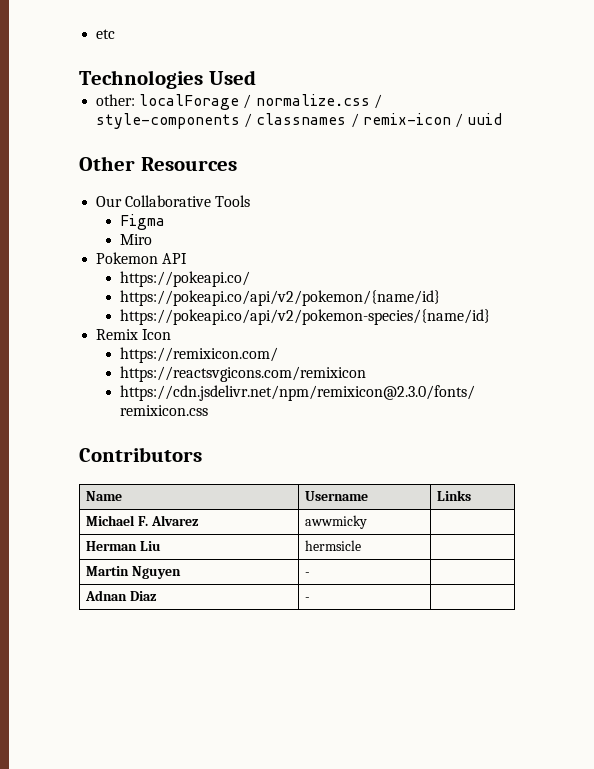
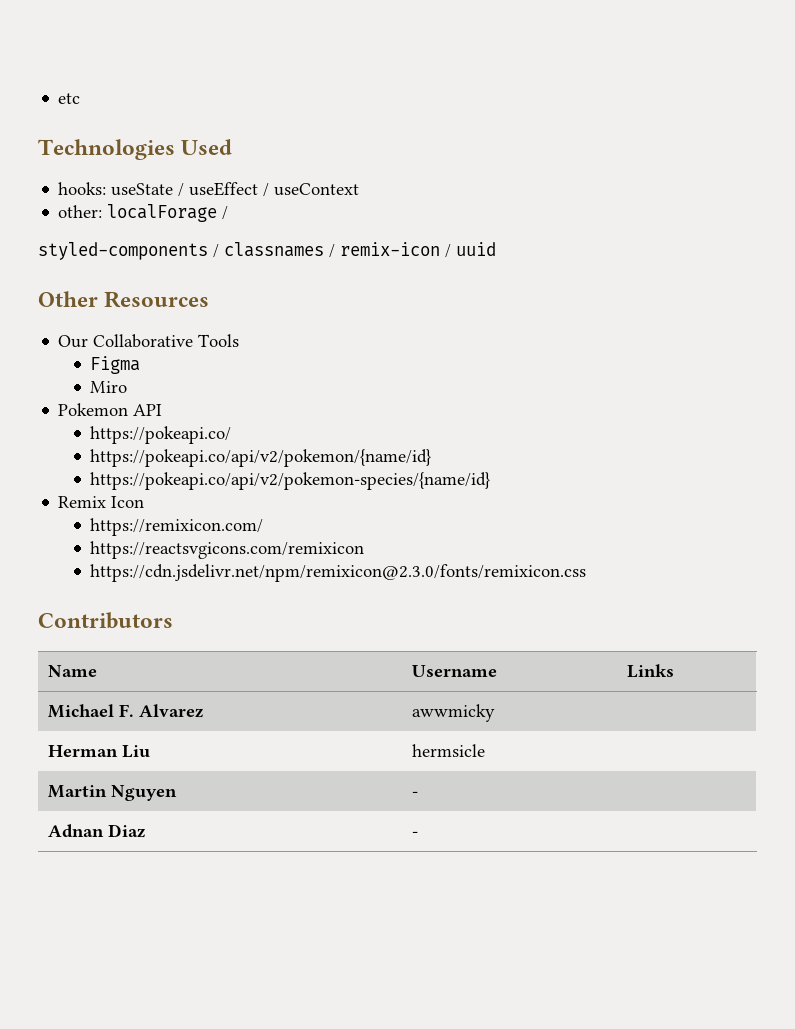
(256, 77) none -> [58,182,360,197] // hooks: useState / useEffect / useContext
[255,94,382,109] [96,113,241,129] normalize.css / style-components -> [38,242,208,260] // styled-components

